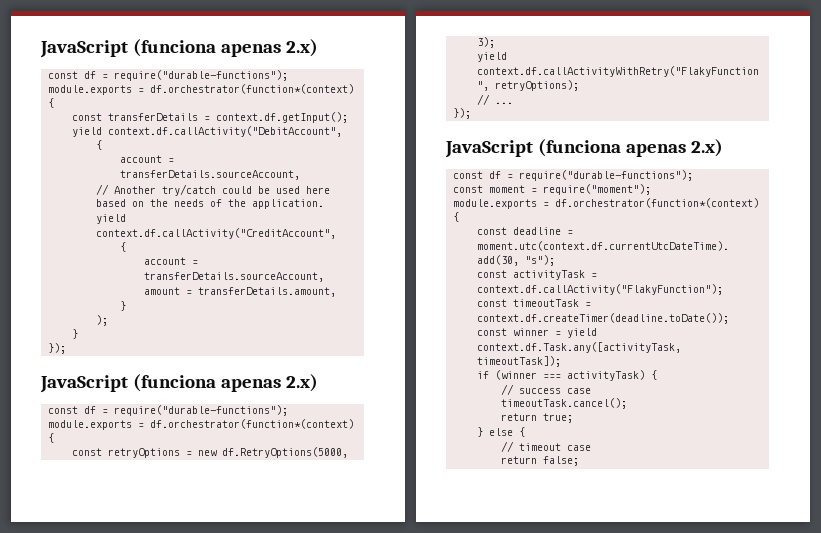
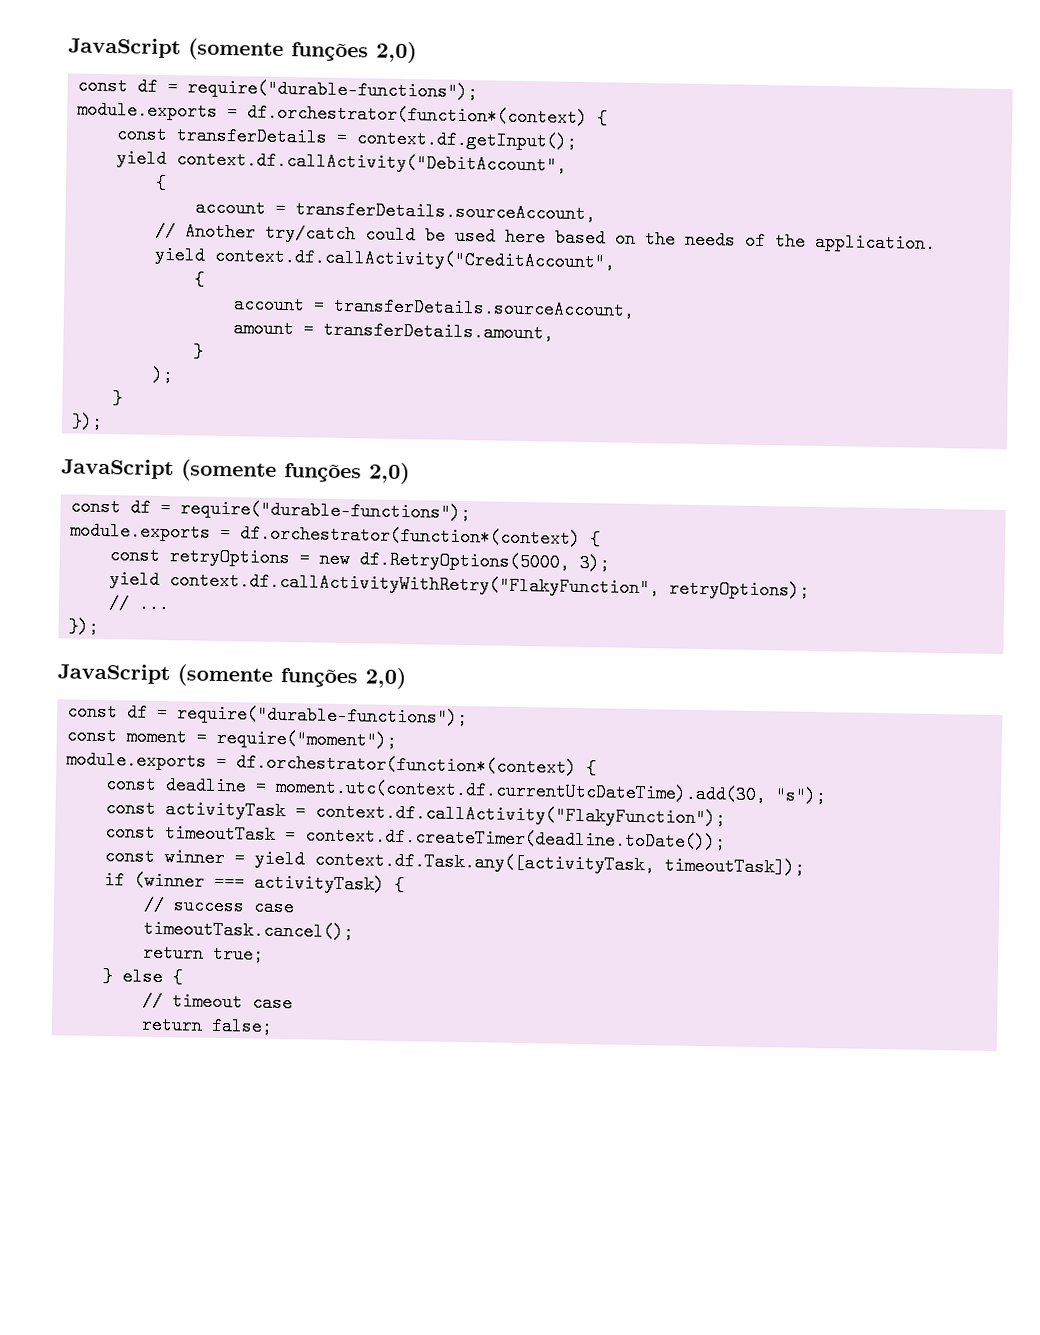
[40,39,318,58] JavaScript (funciona apenas 2.x) -> [68,37,417,64] JavaScript (somente funções 2,0)
[132,374,318,392] (funciona apenas 2.x) -> [181,459,410,485] (somente funções 2,0)
[537,139,723,157] (funciona apenas 2.x) -> [177,664,406,690] (somente funções 2,0)

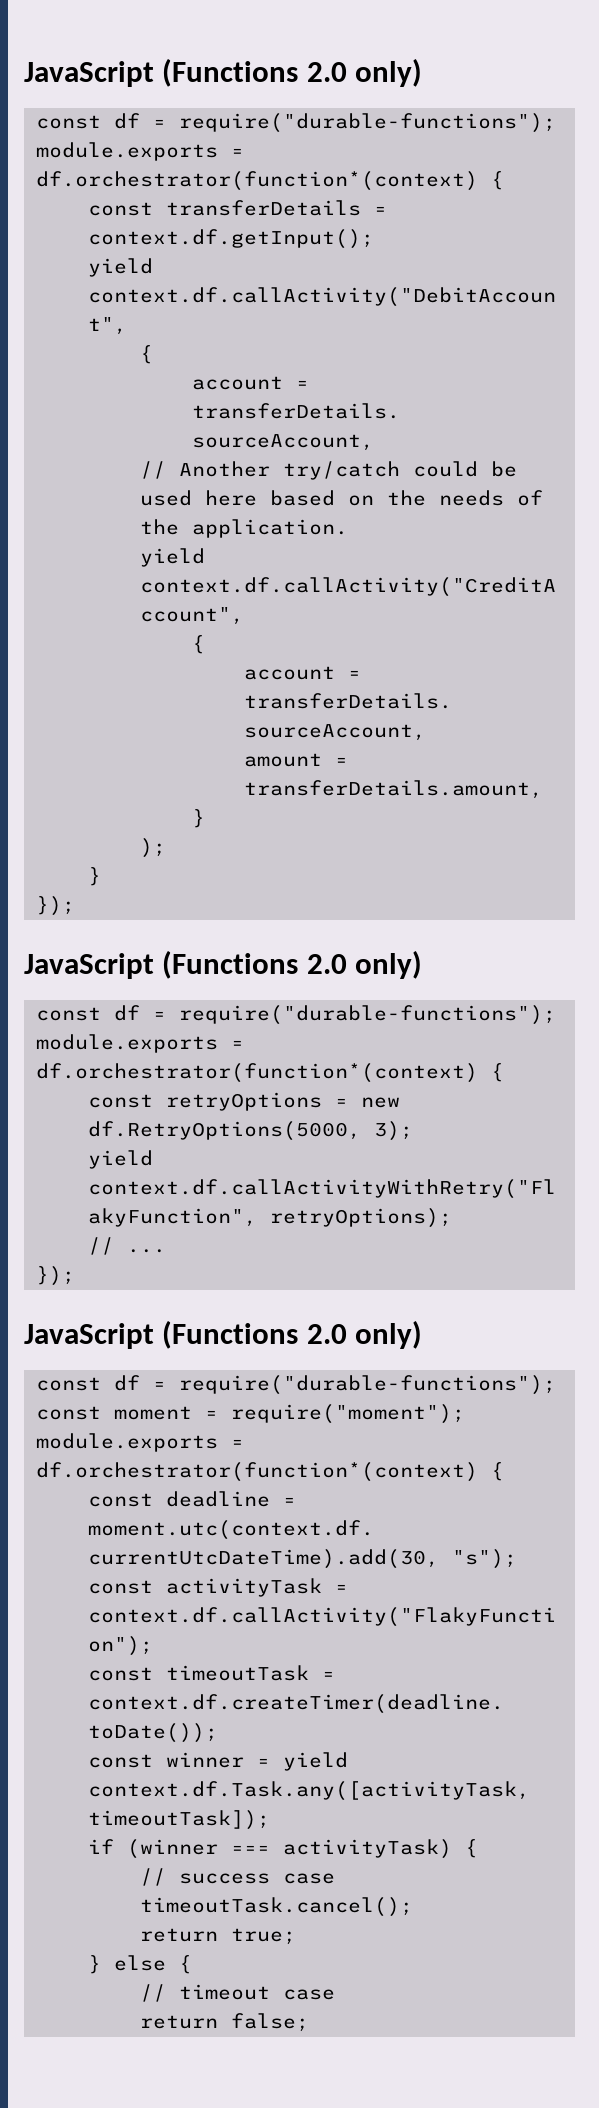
[68,37,417,64] JavaScript (somente funções 2,0) -> [24,58,423,87] JavaScript (Functions 2.0 only)
[181,459,410,485] (somente funções 2,0) -> [162,950,423,979] (Functions 2.0 only)
[177,664,406,690] (somente funções 2,0) -> [162,1320,423,1349] (Functions 2.0 only)

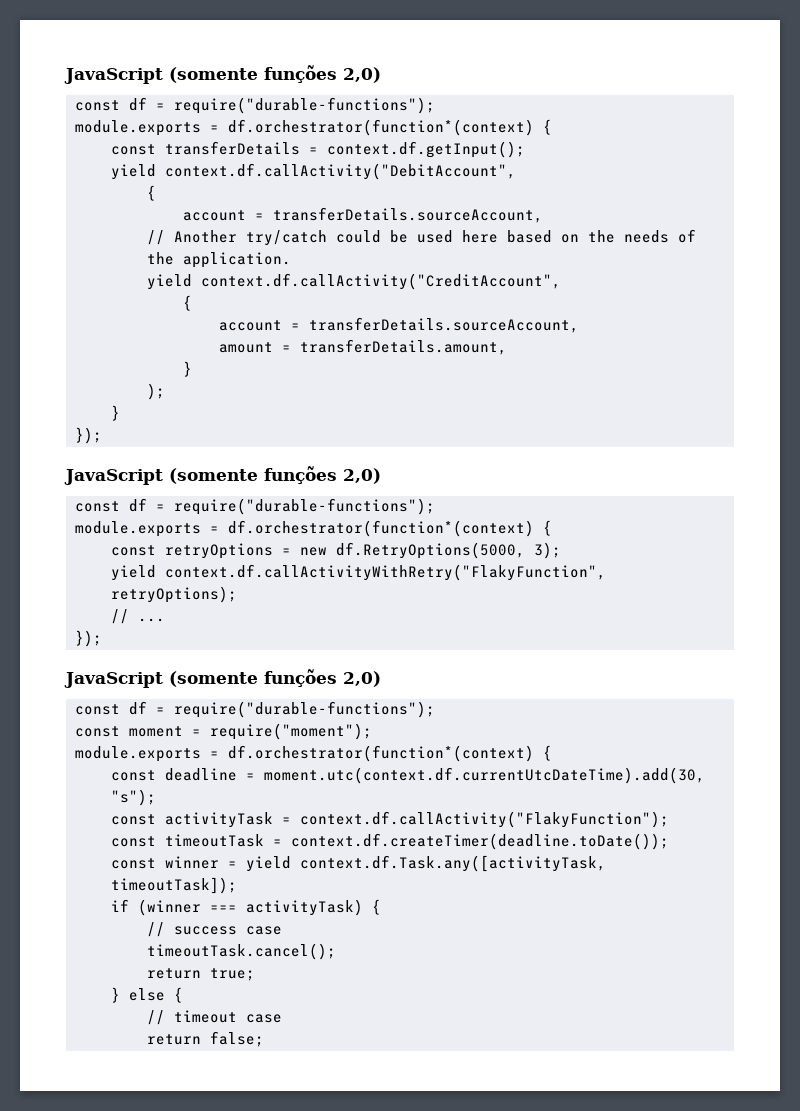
[24,58,423,87] JavaScript (Functions 2.0 only) -> [64,65,381,84] JavaScript (somente funções 2,0)
[162,950,423,979] (Functions 2.0 only) -> [169,466,381,484] (somente funções 2,0)
[162,1320,423,1349] (Functions 2.0 only) -> [169,669,381,687] (somente funções 2,0)

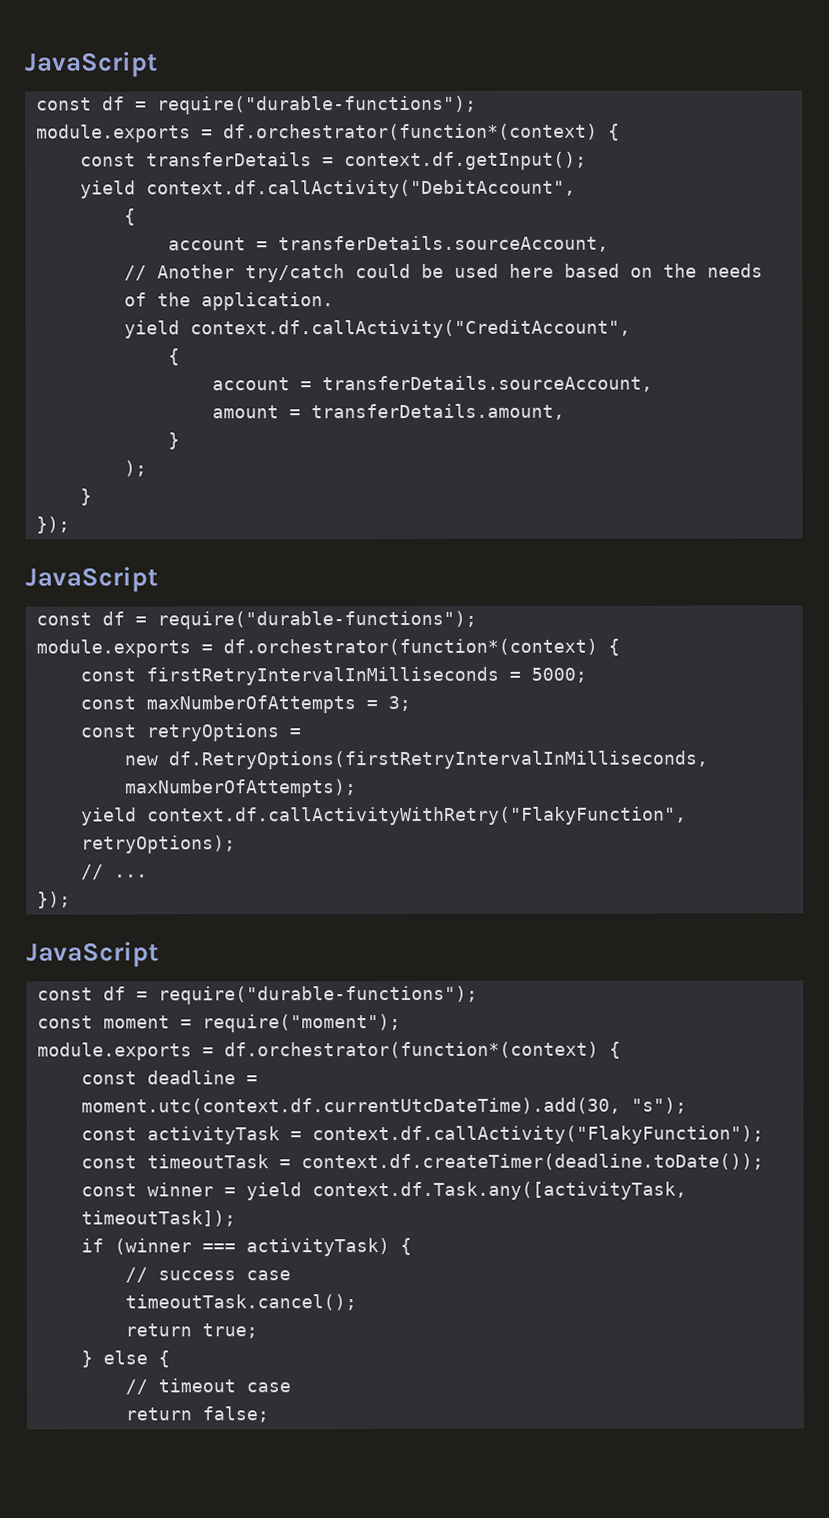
[64,65,381,84] JavaScript (somente funções 2,0) -> [25,51,158,78] JavaScript
[169,466,381,484] [74,498,435,515] [74,520,552,537] (somente funções 2,0) // const df = require("durable-functions"); // module.exports = df.orchestrator(function*(context) { -> [36,610,478,630] [36,638,621,658] [80,666,588,686] [80,695,412,714] // const df = require("durable-functions"); // module.exports = df.orchestrator(function*(context) { // const firstRetryIntervalInMilliseconds = 5000; // const maxNumberOfAttempts = 3;
[299,542,561,559] new df.RetryOptions(5000, 3); -> [124,750,710,770] [125,779,358,798] // new df.RetryOptions(firstRetryIntervalInMilliseconds, maxNumberOfAttempts);
[169,669,381,687] (somente funções 2,0) -> (159, 954) none

